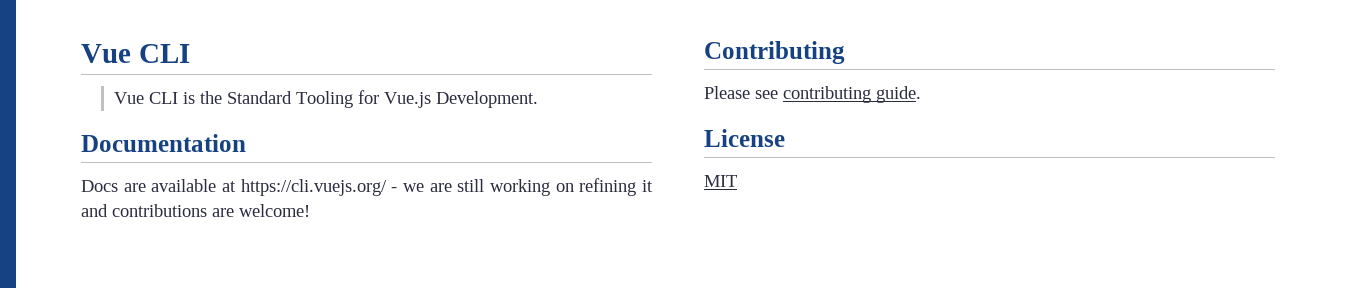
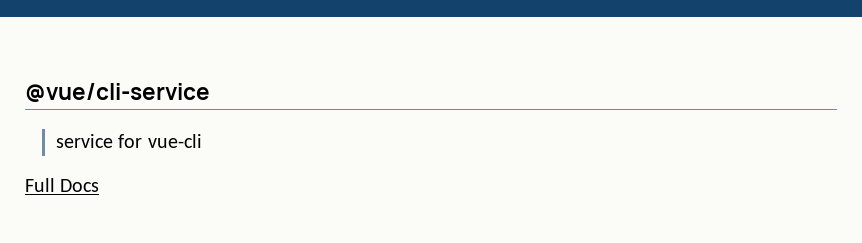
[81,44,190,63] [113,90,538,108] [81,134,246,152] [81,178,654,196] [81,204,310,217] [704,41,845,64] [704,86,921,103] [704,129,785,147] [704,175,737,187] Vue CLI // Vue CLI is the Standard Tooling for Vue.js Development. // Documentation // Docs are available at https://cli.vuejs.org/ - we are still working on refining it and contributions are welcome! // Contributing // Please see contributing guide. // License // MIT -> [25,83,210,102] [55,134,202,148] [25,178,100,192] @vue/cli-service // service for vue-cli // Full Docs

